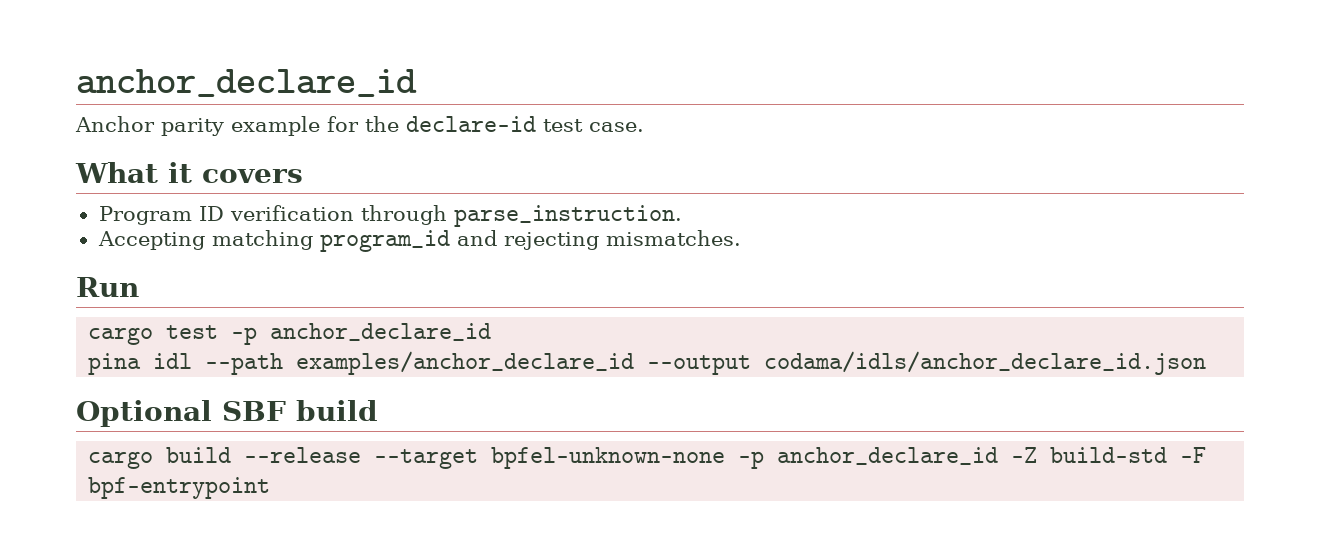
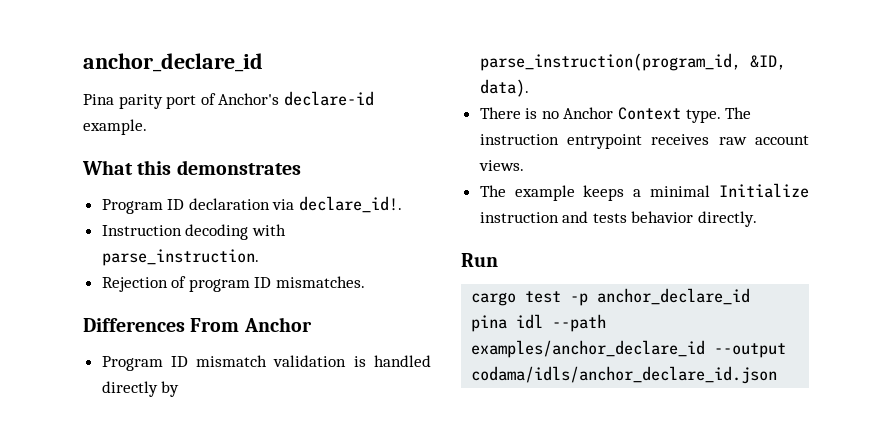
[76,69,417,97] [75,116,644,136] anchor_declare_id // Anchor parity example for the declare-id test case. -> [83,53,263,72] [83,91,374,109] [83,119,147,135] anchor_declare_id // Pina parity port of Anchor's declare-id example.
[168,162,303,183] [98,205,682,227] [97,230,741,252] it covers // Program ID verification through parse_instruction. // Accepting matching program_id and rejecting mismatches. -> [137,160,301,175] [101,196,403,214] [101,224,286,240] [101,249,259,266] [101,276,366,292] [83,317,312,332] [101,355,431,371] [101,381,180,397] [479,53,786,71] [479,79,529,97] [479,107,752,123] [479,134,809,149] [478,160,524,171] [479,183,809,201] [479,211,758,227] this demonstrates // Program ID declaration via declare_id!. // Instruction decoding with parse_instruction. // Rejection of program ID mismatches. // Differences From Anchor // Program ID mismatch validation is handled directly by parse_instruction(program_id, &ID, data). // There is no Anchor Context type. The instruction entrypoint receives raw account views. // The example keeps a minimal Initialize instruction and tests behavior directly.
[76,400,378,427] [88,447,1207,469] [88,477,271,499] // Optional SBF build // cargo build --release --target bpfel-unknown-none -p anchor_declare_id -Z build-std -F bpf-entrypoint -> (778, 375) none

